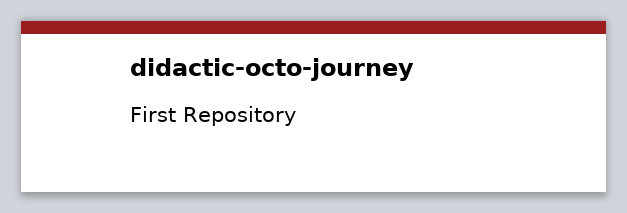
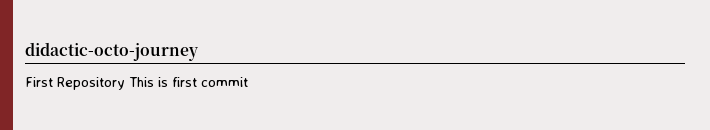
(296, 116) none -> [129,77,248,87] This is first commit

